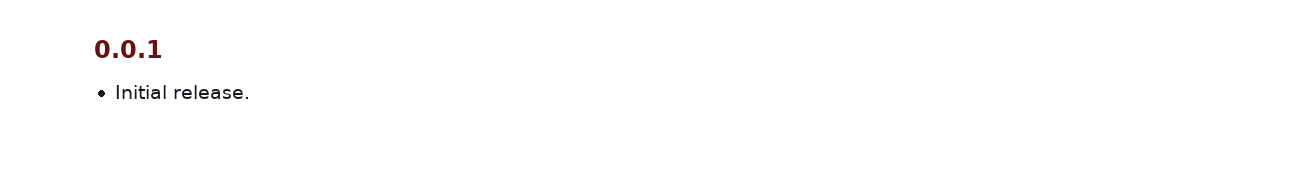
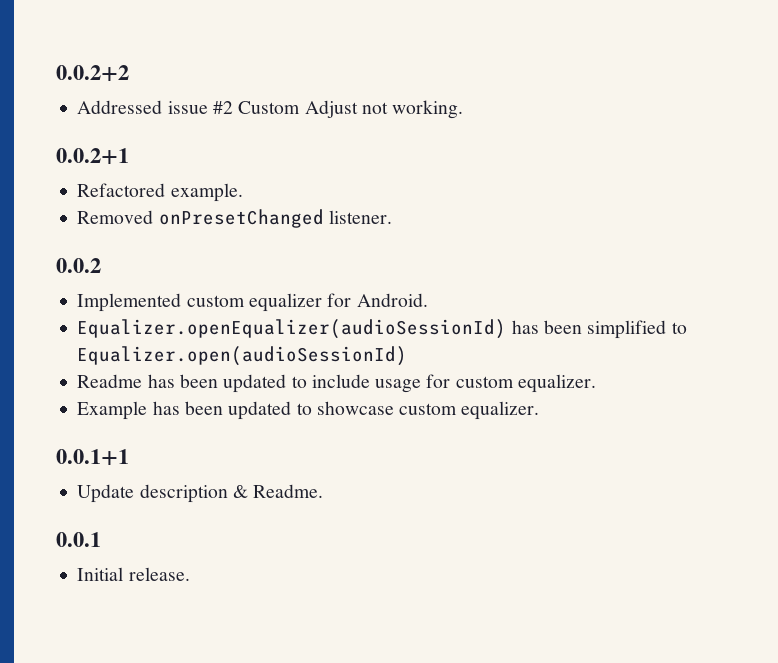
(94, 49) none -> [56,65,129,81] [77,100,464,119] [56,148,129,164] [77,183,243,202] [77,209,392,228] [56,258,101,273] [77,293,428,312] [77,319,687,339] [77,346,408,366] [77,374,596,393] [77,401,540,420] [56,449,129,465] [77,484,324,503] 0.0.2+2 // Addressed issue #2 Custom Adjust not working. // 0.0.2+1 // Refactored example. // Removed onPresetChanged listener. // 0.0.2 // Implemented custom equalizer for Android. // Equalizer.openEqualizer(audioSessionId) has been simplified to Equalizer.open(audioSessionId) // Readme has been updated to include usage for custom equalizer. // Example has been updated to showcase custom equalizer. // 0.0.1+1 // Update description & Readme. //

